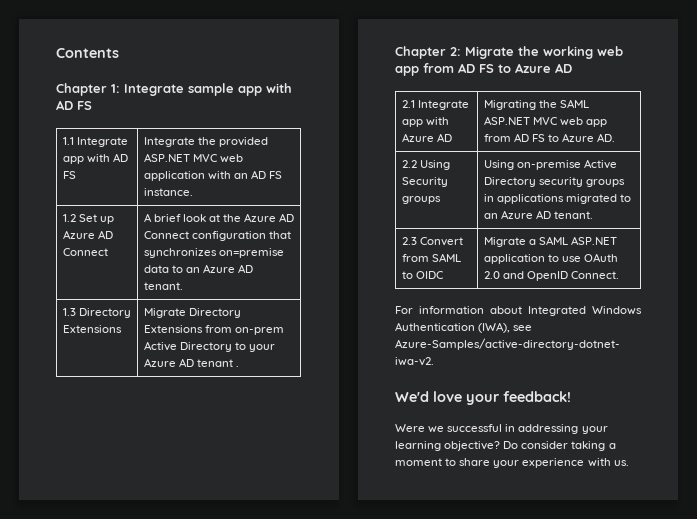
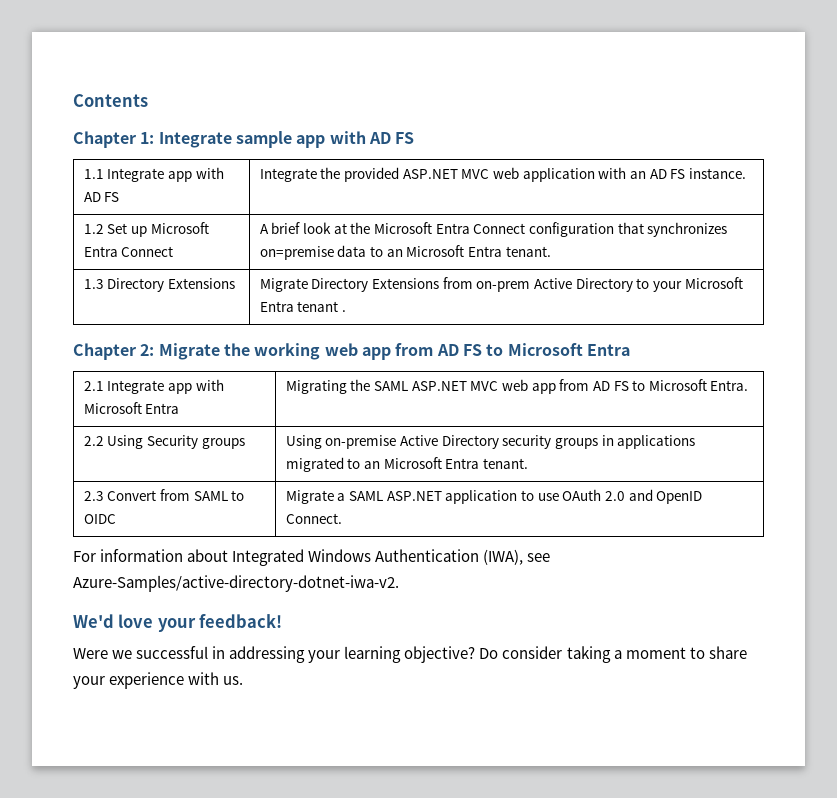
[62,230,113,239] Azure AD -> [150,222,209,234] [83,246,118,257] Microsoft Entra
[244,213,295,222] Azure AD -> [373,222,470,234] Microsoft Entra
[202,264,253,273] Azure AD -> [406,245,502,257] Microsoft Entra
[143,358,194,367] Azure AD -> [684,277,743,289] [259,301,294,312] Microsoft Entra
[515,63,572,73] Azure AD -> [507,343,630,356] Microsoft Entra
[401,133,452,142] Azure AD -> [83,402,180,414] Microsoft Entra
[561,133,616,142] Azure AD. -> [648,379,749,391] Microsoft Entra.
[500,210,551,219] Azure AD -> [383,457,480,469] Microsoft Entra

